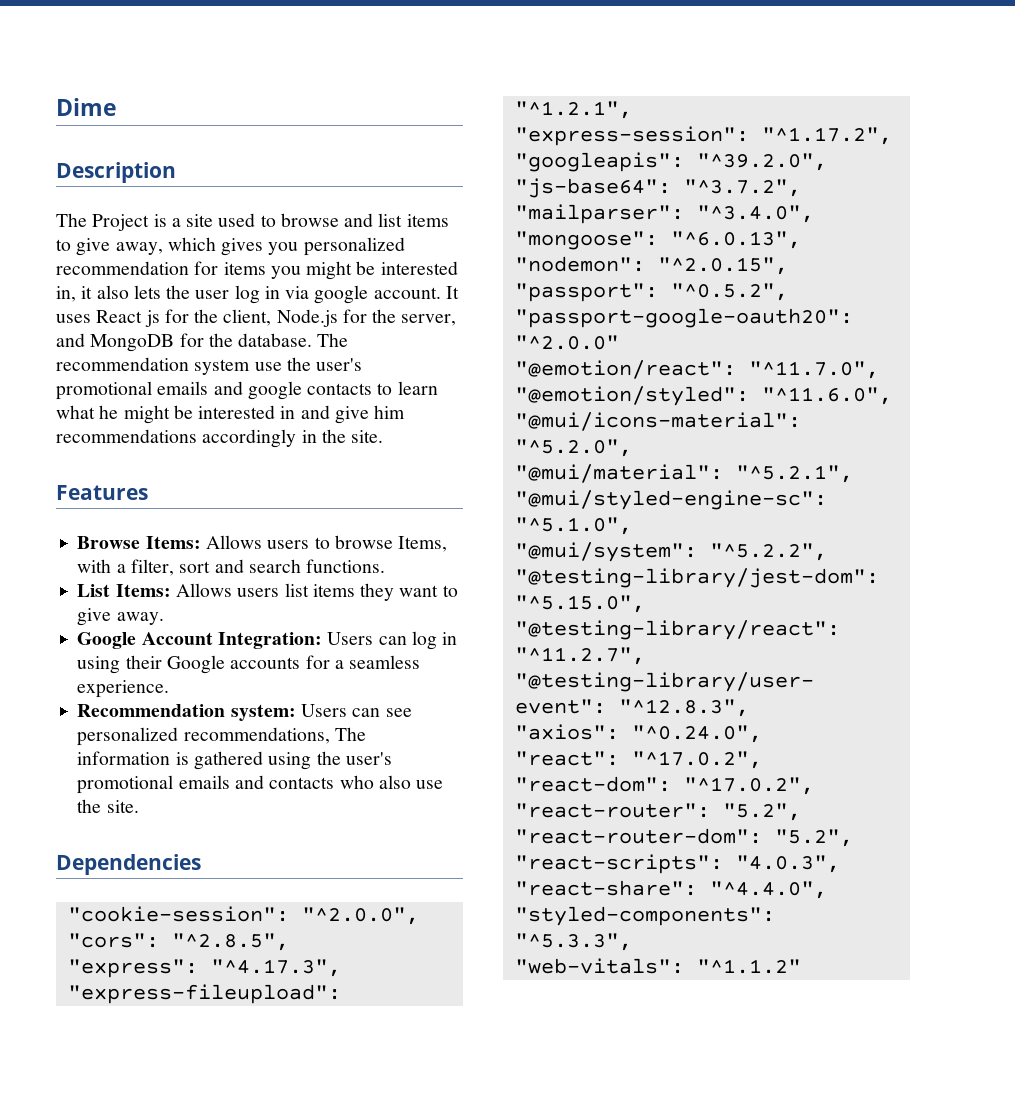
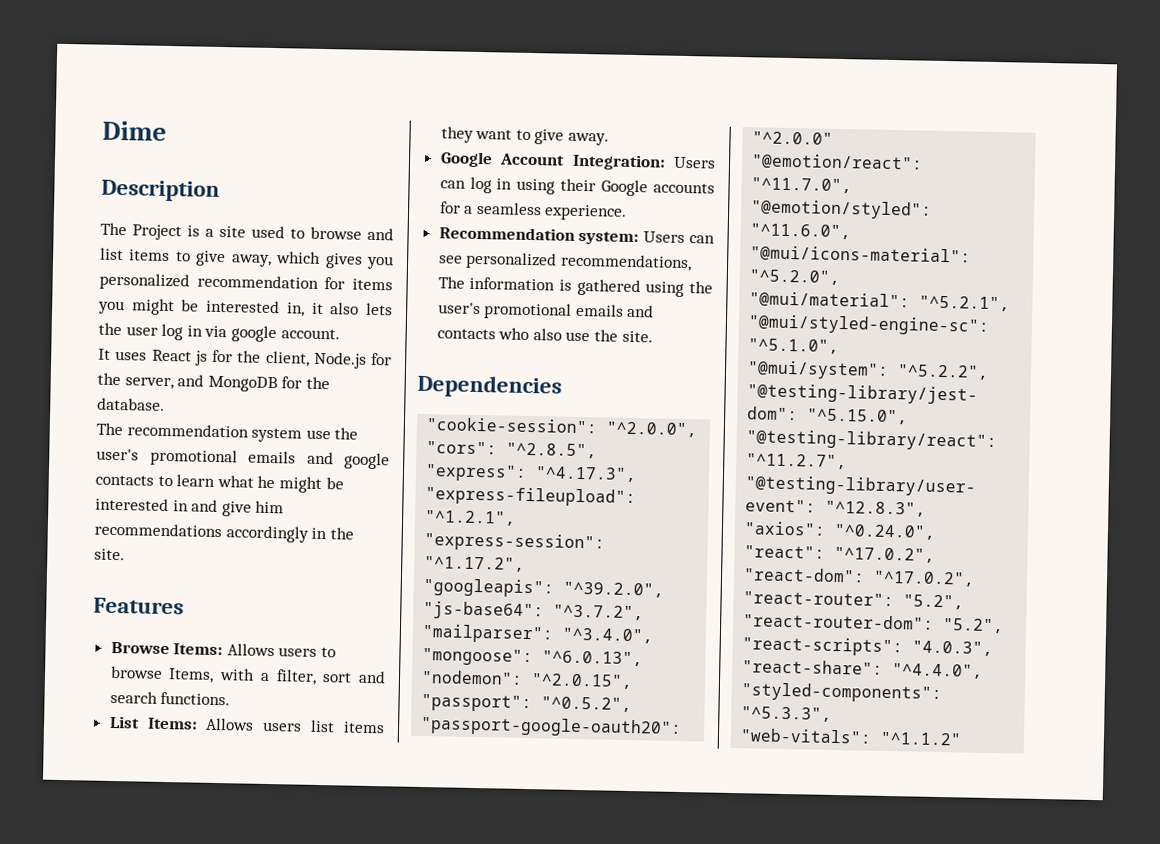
(441, 293) none -> (340, 334) //
(313, 340) none -> (165, 404) //

